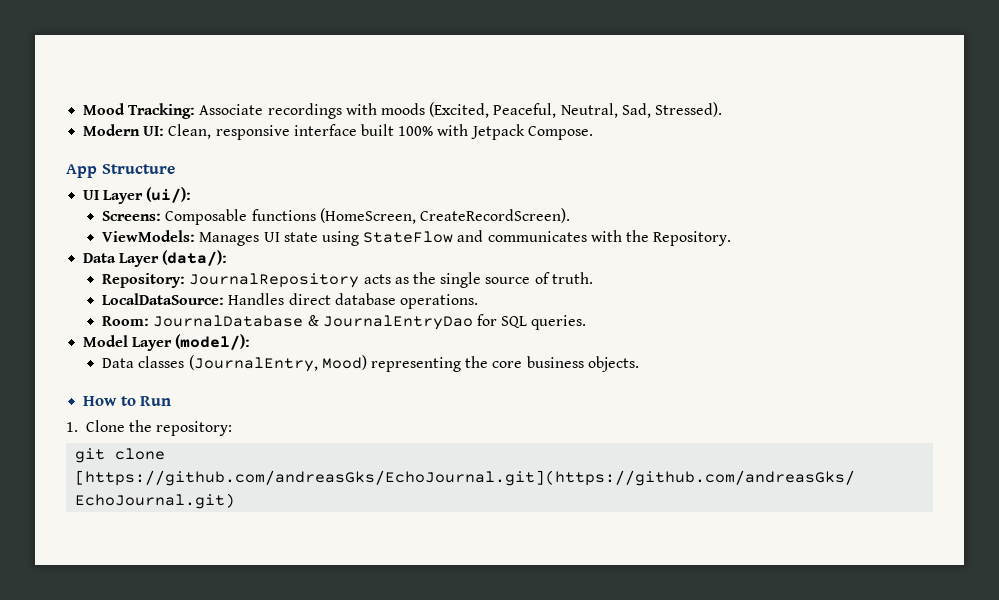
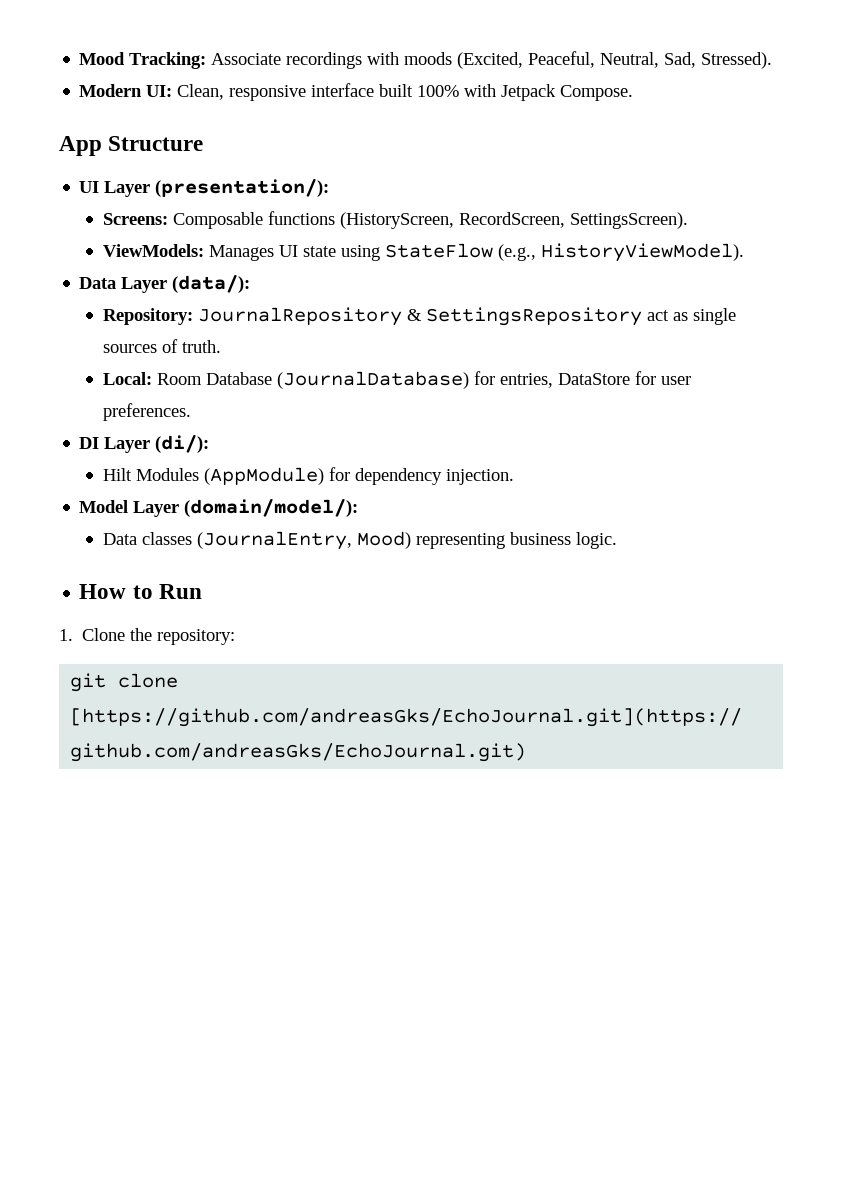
[146,187,192,203] (ui/): -> [155,179,330,197] (presentation/):
[319,208,570,224] (HomeScreen, CreateRecordScreen). -> [339,212,688,229] (HistoryScreen, RecordScreen, SettingsScreen).
[457,230,732,246] and communicates with the Repository. -> [497,243,744,262] (e.g., HistoryViewModel).
[363,272,593,288] [102,293,478,309] [102,314,587,330] acts as the single source of truth. // LocalDataSource: Handles direct database operations. // Room: JournalDatabase & JournalEntryDao for SQL queries. -> [406,307,736,326] [102,339,221,353] [102,371,691,389] [102,403,191,421] [79,435,210,453] [102,467,514,485] & SettingsRepository act as single sources of truth. // Local: Room Database (JournalDatabase) for entries, DataStore for user preferences. // DI Layer (di/): // Hilt Modules (AppModule) for dependency injection.
[175,334,251,350] (model/): -> [184,499,359,517] (domain/model/):
[465,356,639,372] the core business objects. -> [509,532,617,549] business logic.

